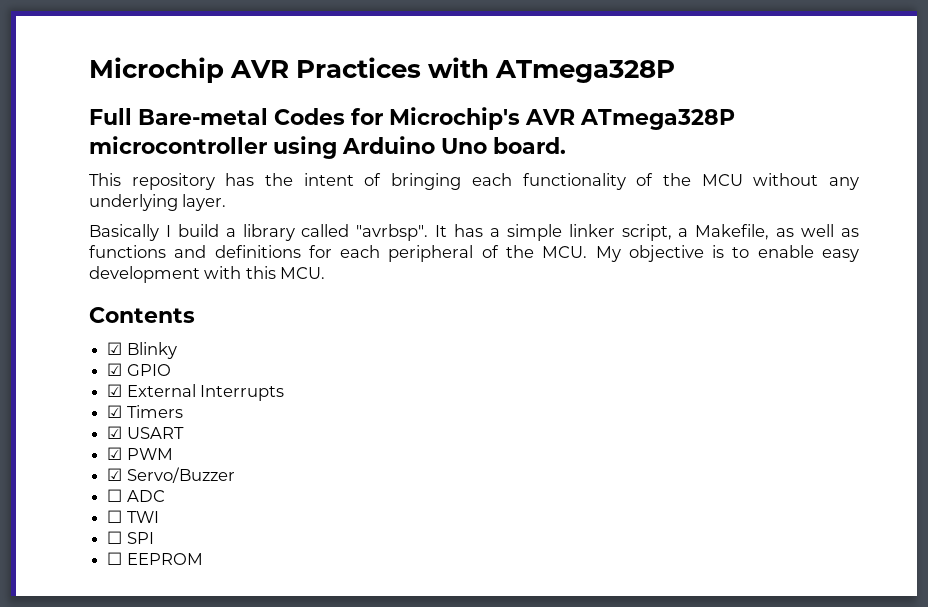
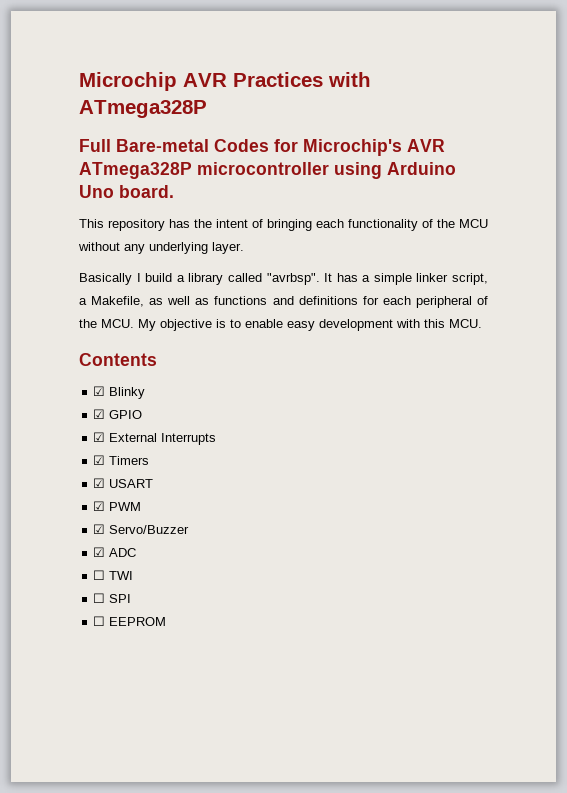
[107,489,123,502] ☐ -> [93,547,106,557] ☑

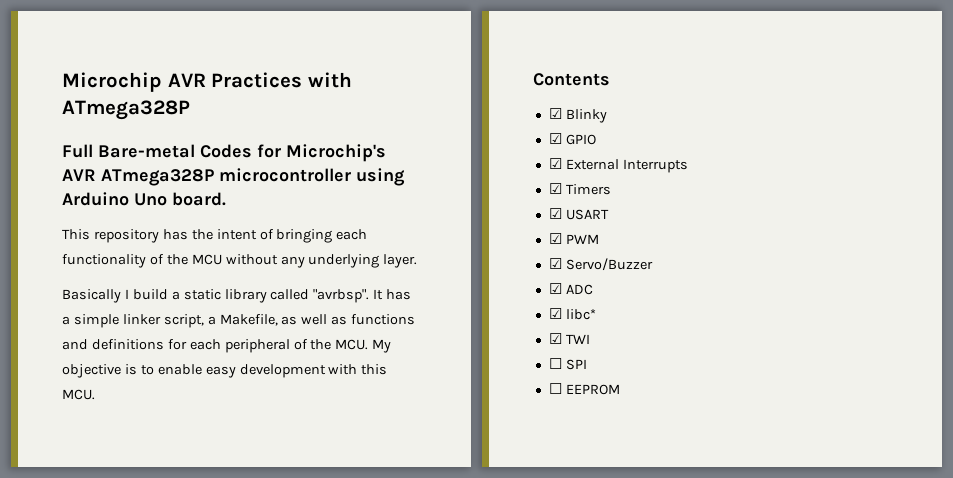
(185, 278) none -> [183,289,221,300] static
[93,570,106,580] ☐ -> [548,308,596,320] [548,333,562,344] ☑ libc* // ☑

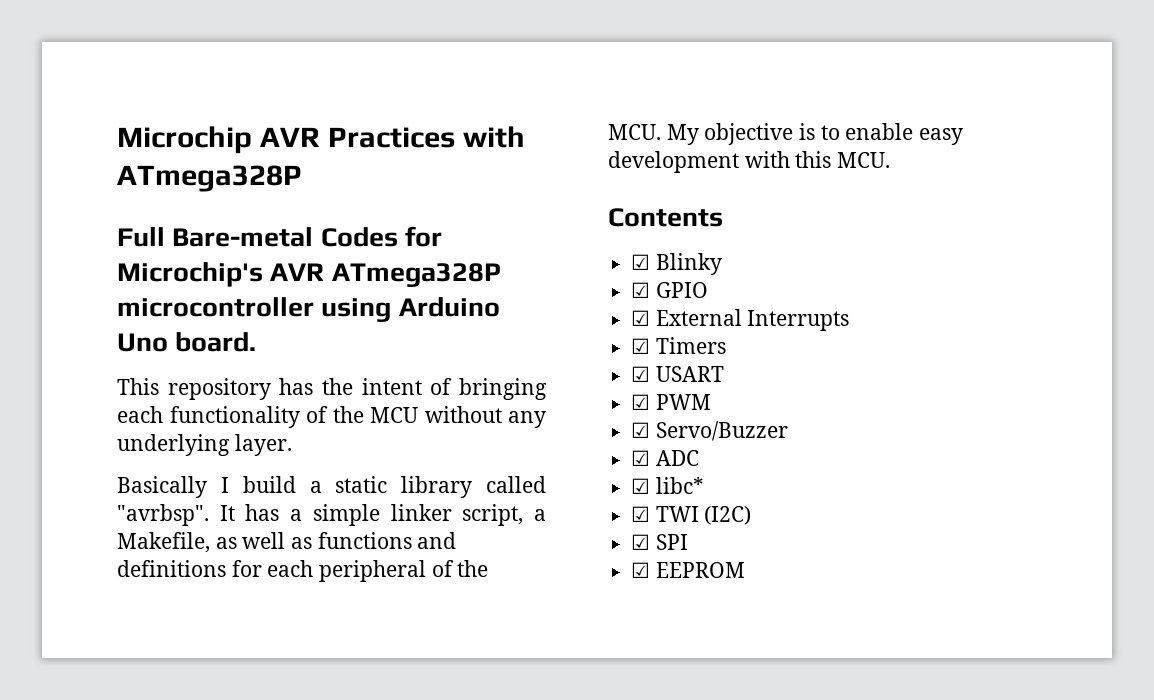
[548,358,562,369] // ☐ -> [704,506,752,525] [631,534,651,550] (I2C) // ☑
[548,383,562,394] ☐ -> [631,562,651,578] ☑

